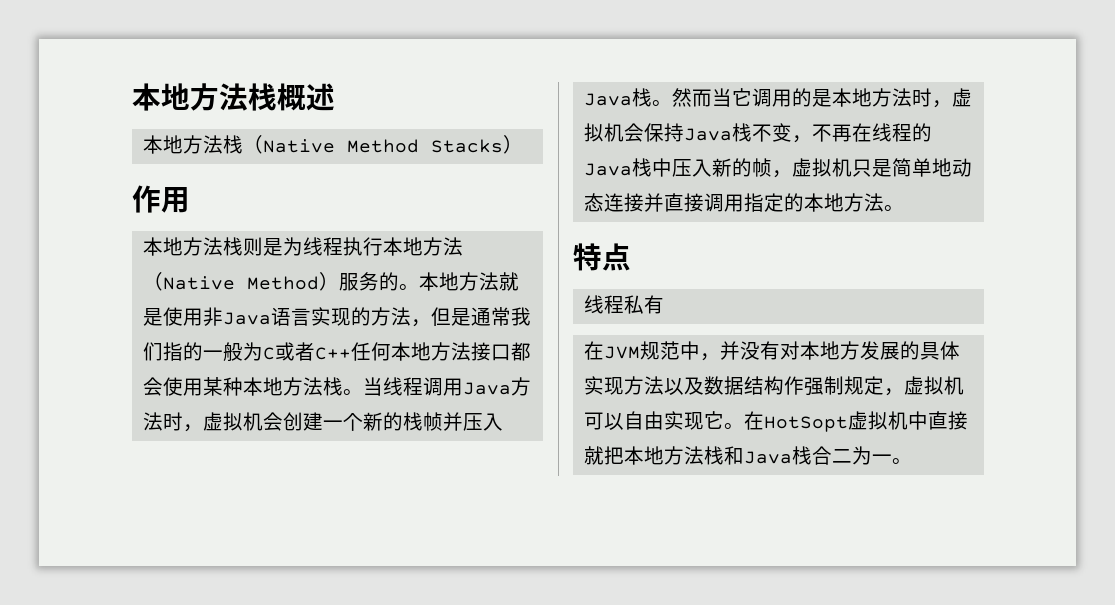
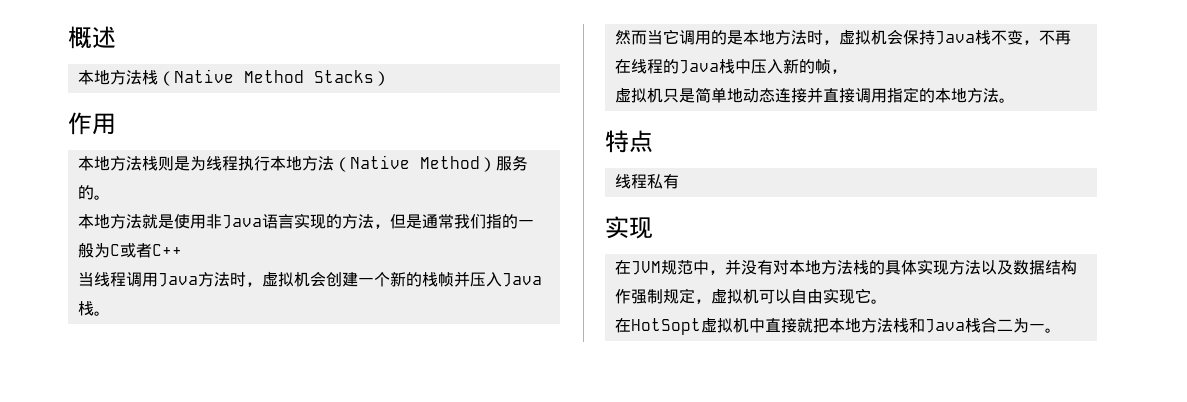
[132,83,277,111] 本地方法栈 -> (68, 37) none
(420, 287) none -> (111, 197) //
[351,342,532,361] [143,377,364,396] 任何本地方法接口都会使用某种本地方法栈。 -> (183, 250) //
(673, 103) none -> (111, 313) //
(793, 174) none -> (848, 71) //
(665, 304) none -> [605,216,653,239] // 实现
[860,341,901,360] 发展 -> [837,260,870,275] 法栈
(745, 426) none -> (888, 301) //

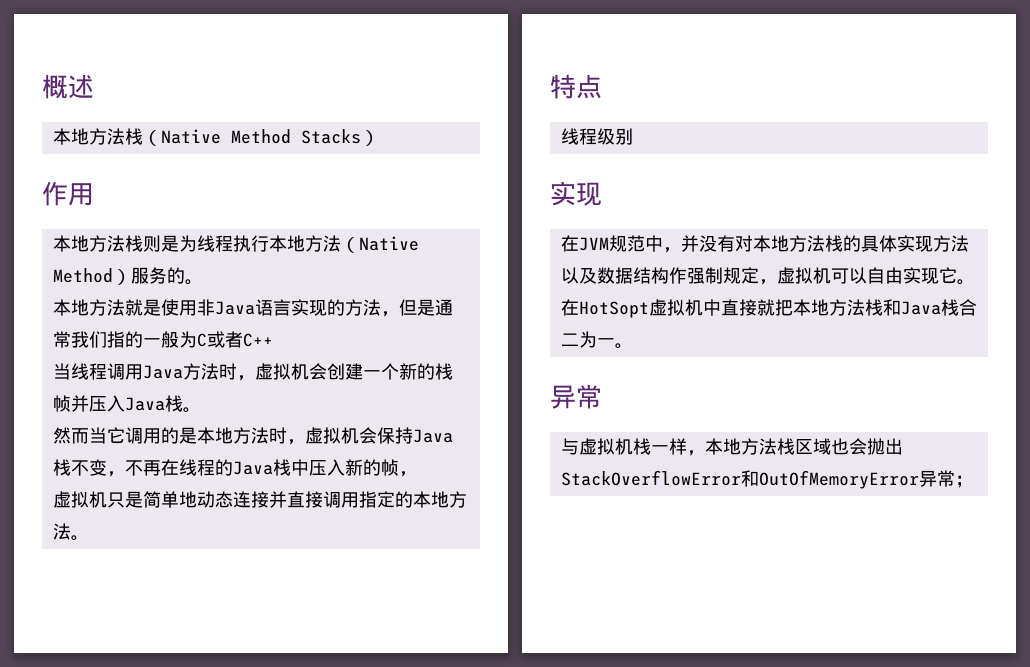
[647,174,680,189] 私有 -> [596,128,633,145] 级别
(1062, 330) none -> [550,384,602,409] [560,438,903,456] [560,470,973,489] // 异常 // 与虚拟机栈一样，本地方法栈区域也会抛出StackOverflowError和OutOfMemoryError异常；

